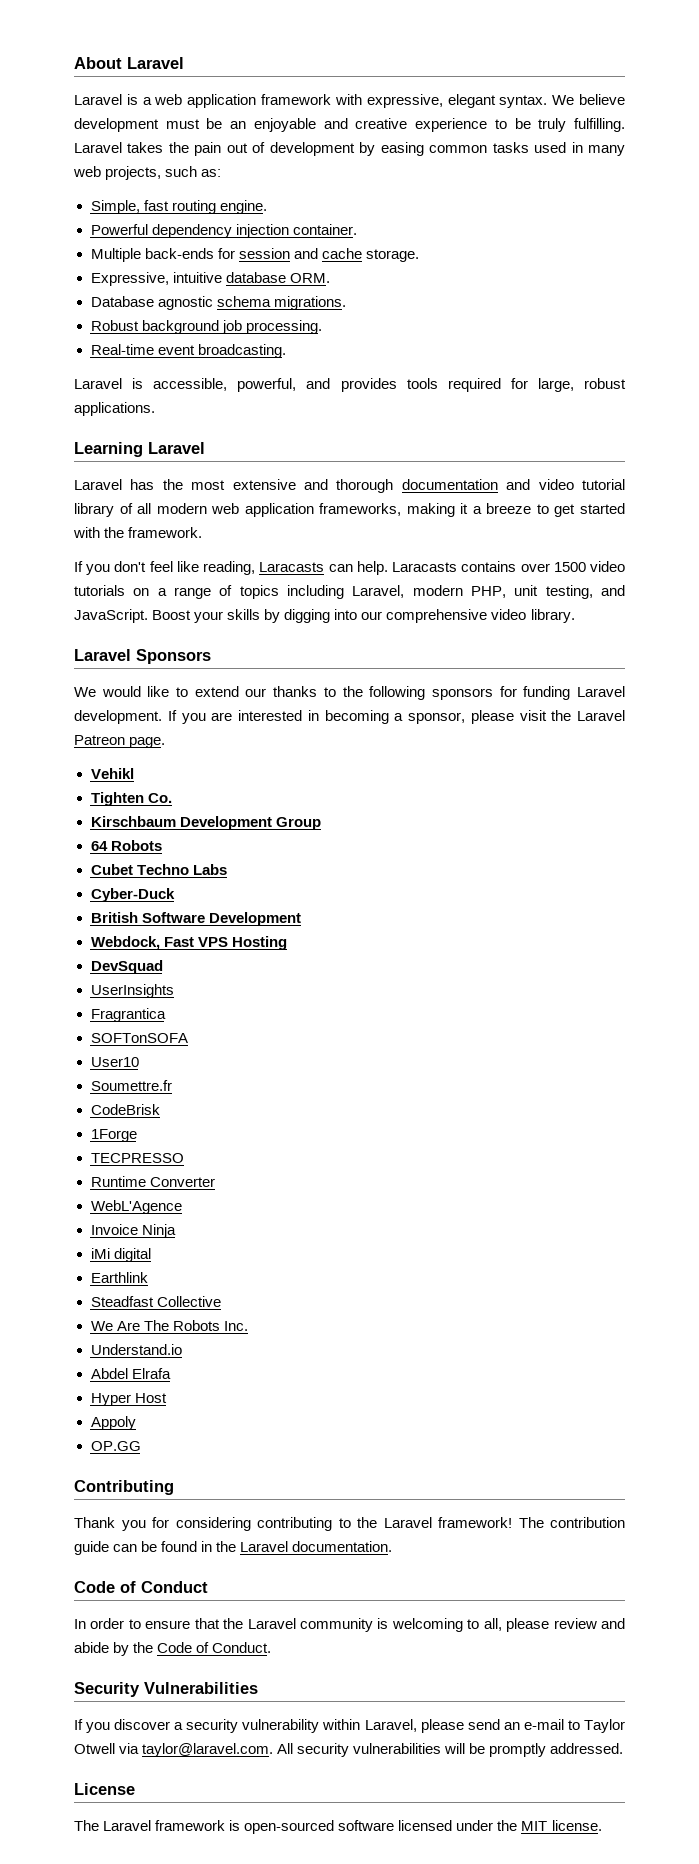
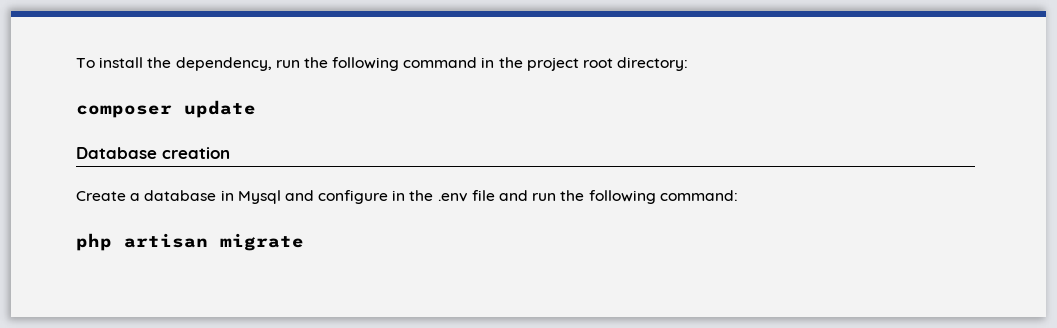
[74,57,184,69] [74,94,625,108] [74,118,626,132] [74,142,625,156] [73,166,222,180] [90,200,267,214] [90,224,357,238] [90,248,419,262] [90,272,330,286] [90,296,346,310] [90,320,322,334] [90,344,286,358] [74,378,627,392] [74,402,155,416] [74,442,205,457] [74,479,625,493] [74,503,626,517] [73,527,203,538] [74,561,625,575] [74,585,625,599] [74,609,575,623] [74,649,211,664] [74,686,625,700] [74,710,625,724] [74,735,166,748] [90,768,134,779] [90,792,172,806] [90,816,321,830] [90,840,162,851] [90,864,227,875] [90,888,175,902] [90,912,301,926] [90,936,287,950] [90,960,163,974] [90,984,174,998] [90,1008,166,1022] [90,1033,188,1043] [90,1057,139,1067] [90,1080,172,1091] [90,1104,160,1115] [90,1129,137,1142] [90,1153,184,1163] [90,1176,215,1187] [90,1200,182,1214] [90,1224,176,1238] [90,1248,151,1262] [90,1272,148,1283] [90,1296,221,1307] [90,1320,248,1331] [90,1344,182,1355] [90,1368,171,1379] [90,1393,167,1406] [90,1416,136,1430] [90,1441,141,1451] [74,1480,174,1495] [74,1517,625,1531] [74,1541,393,1555] [74,1581,208,1593] [74,1618,626,1632] [74,1642,272,1656] [74,1682,258,1697] [74,1719,626,1733] [74,1743,624,1757] [74,1783,135,1795] [74,1820,602,1834] About Laravel // Laravel is a web application framework with expressive, elegant syntax. We believe development must be an enjoyable and creative experience to be truly fulfilling. Laravel takes the pain out of development by easing common tasks used in many web projects, such as: // Simple, fast routing engine. // Powerful dependency injection container. // Multiple back-ends for session and cache storage. // Expressive, intuitive database ORM. // Database agnostic schema migrations. // Robust background job processing. // Real-time event broadcasting. // Laravel is accessible, powerful, and provides tools required for large, robust applications. // Learning Laravel // Laravel has the most extensive and thorough documentation and video tutorial library of all modern web application frameworks, making it a breeze to get started with the framework. // If you don't feel like reading, Laracasts can help. Laracasts contains over 1500 video tutorials on a range of topics including Laravel, modern PHP, unit testing, and JavaScript. Boost your skills by digging into our comprehensive video library. // Laravel Sponsors // We would like to extend our thanks to the following sponsors for funding Laravel development. If you are interested in becoming a sponsor, please visit the Laravel Patreon page. // Vehikl // Tighten Co. // Kirschbaum Development Group // 64 Robots // Cubet Techno Labs // Cyber-Duck // British Software Development // Webdock, Fast VPS Hosting // DevSquad // UserInsights // Fragrantica // SOFTonSOFA // User10 // Soumettre.fr // CodeBrisk // 1Forge // TECPRESSO // Runtime Converter // WebL'Agence // Invoice Ninja // iMi digital // Earthlink // Steadfast Collective // We Are The Robots Inc. // Understand.io // Abdel Elrafa // Hyper Host // Appoly // OP.GG // Contributing // Thank you for considering contributing to the Laravel framework! The contribution guide can be found in the Laravel documentation. // Code of Conduct // In order to ensure that the Laravel community is welcoming to all, please review and abide by the Code of Conduct. // Security Vulnerabilities // If you discover a security vulnerability within Laravel, please send an e-mail to Taylor Otwell via taylor@laravel.com. All security vulnerabilities will be promptly addressed. // License // The Laravel framework is open-sourced software licensed under the MIT license. -> [76,57,689,71] [76,100,256,118] [76,147,230,159] [76,190,738,204] [76,233,304,251] To install the dependency, run the following command in the project root directory: // composer update // Database creation // Create a database in Mysql and configure in the .env file and run the following command: // php artisan migrate

